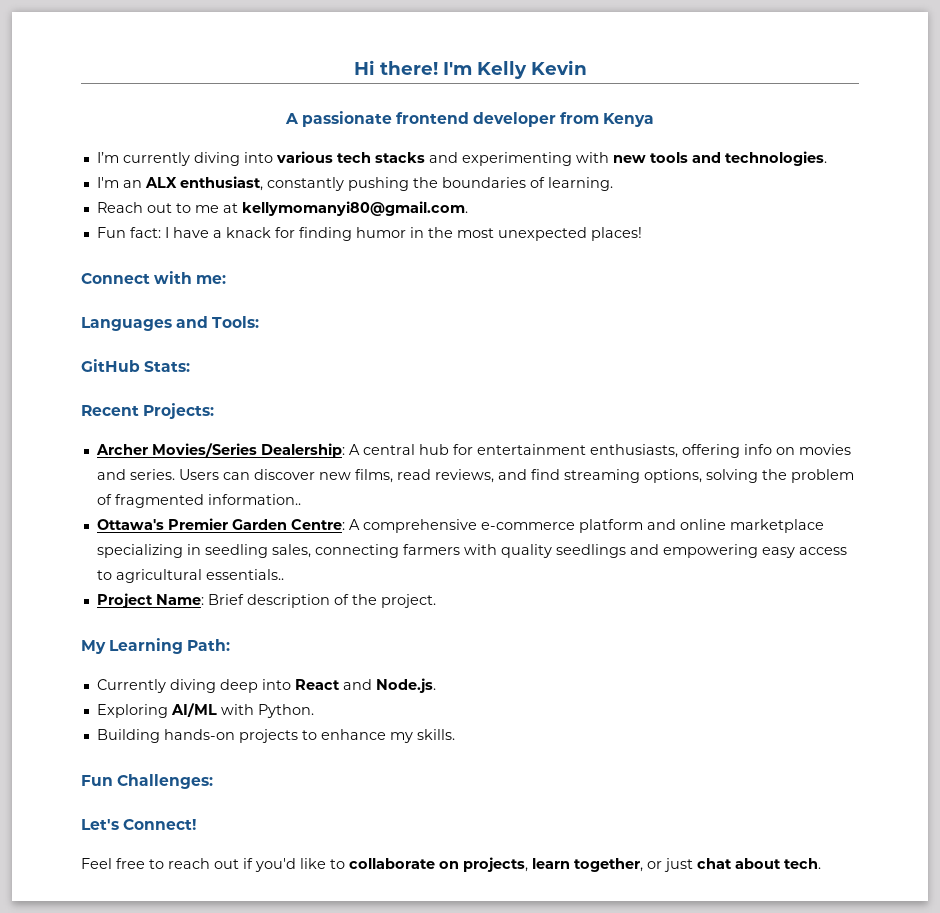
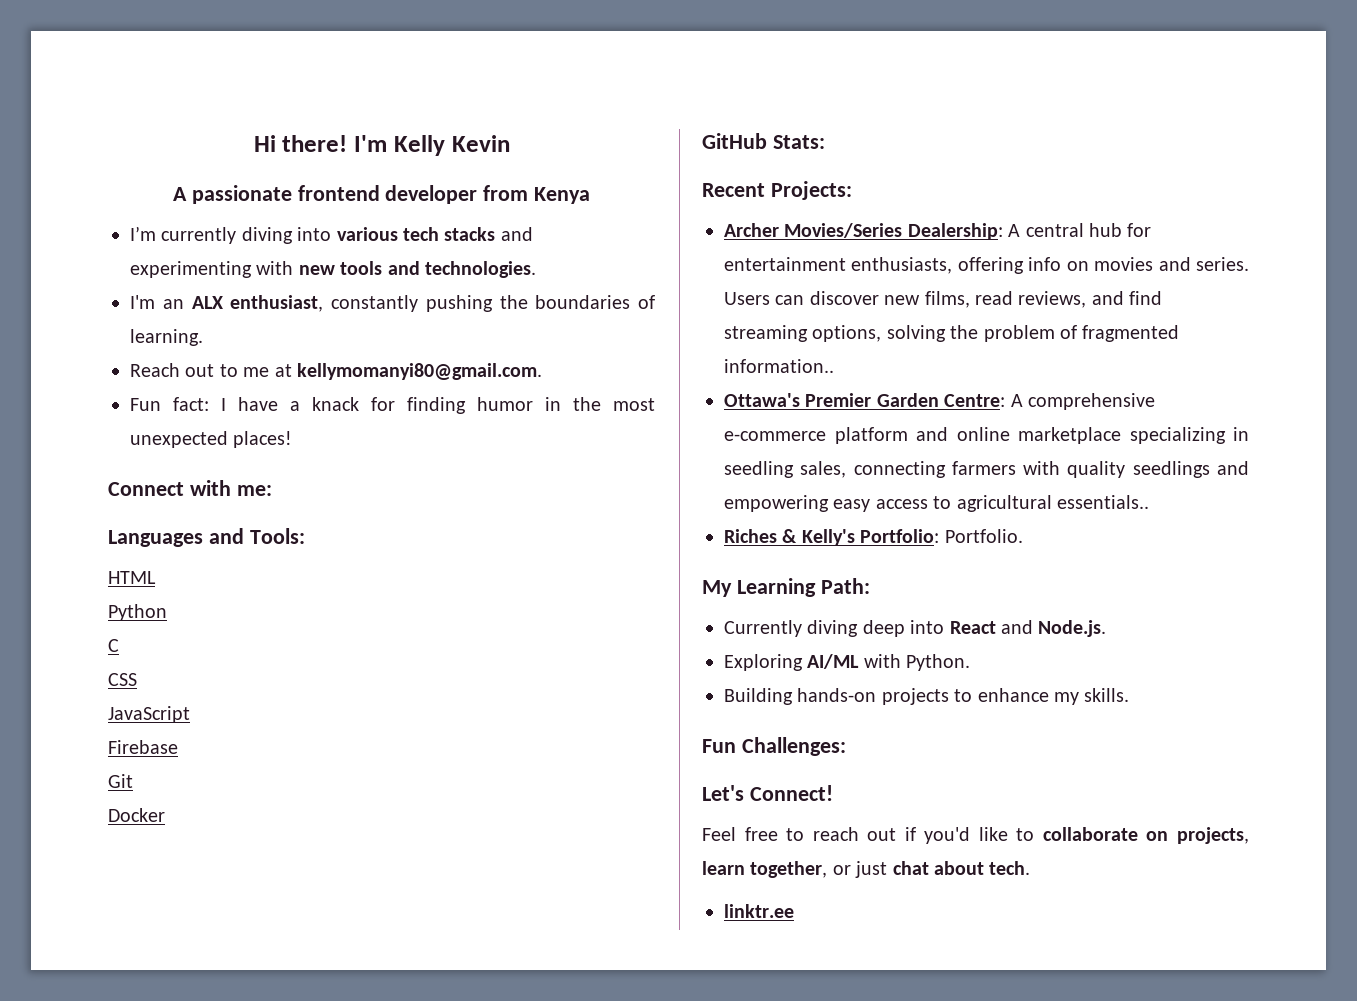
(260, 322) none -> [108,571,156,584] [108,604,167,621] [108,639,119,652] [108,673,137,686] [108,706,190,723] [108,740,178,754] [108,774,133,788] [108,808,165,822] // HTML // Python // C // CSS // JavaScript // Firebase // Git // Docker
[96,593,436,608] Project Name: Brief description of the project. -> [724,529,1023,546] Riches & Kelly's Portfolio: Portfolio.
(821, 863) none -> [724,904,794,918] // linktr.ee

